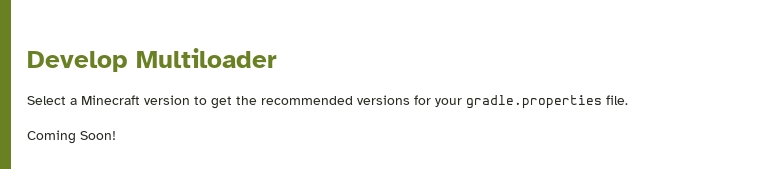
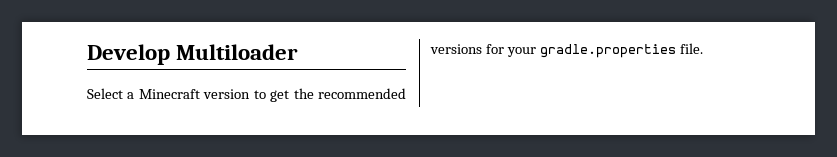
[27,130,116,144] // Coming Soon! -> (703, 48) none

